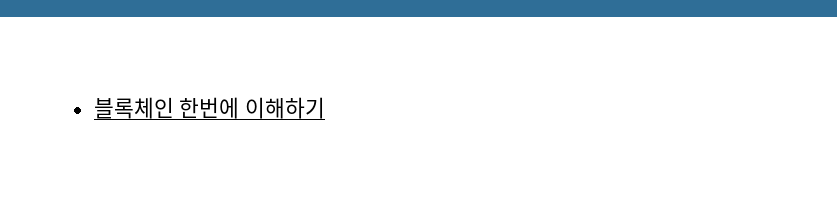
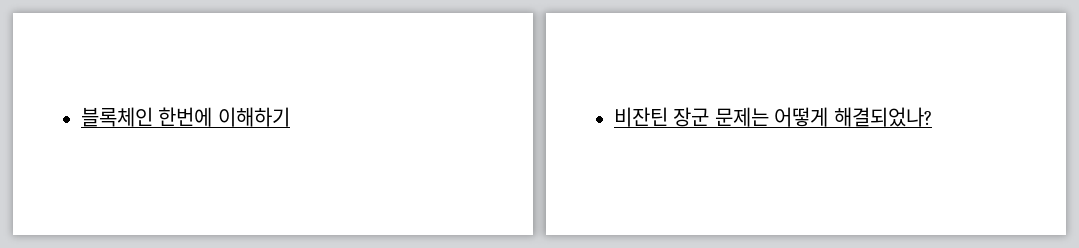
(326, 108) none -> [614,107,932,127] // 비잔틴 장군 문제는 어떻게 해결되었나?

